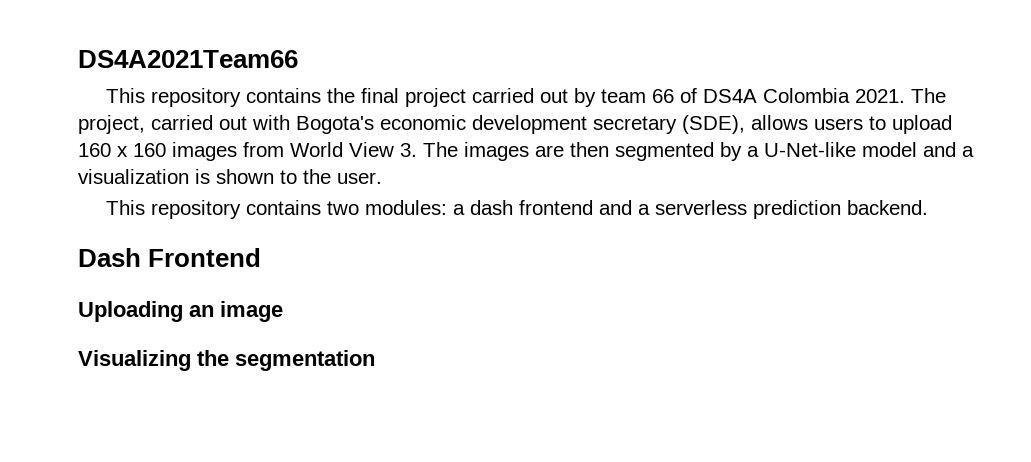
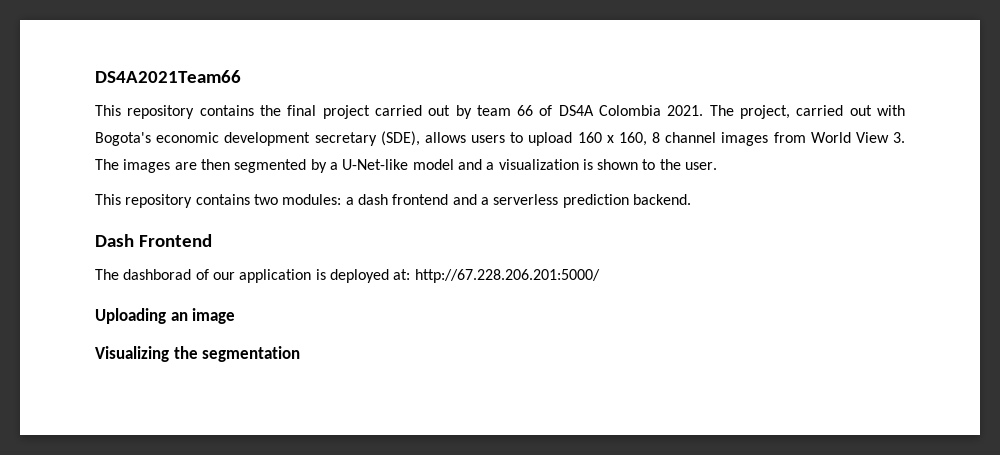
[133,143,166,157] 160 -> [618,132,717,146] 160, 8 channel
(262, 257) none -> [95,269,600,283] // The dashborad of our application is deployed at: http://67.228.206.201:5000/

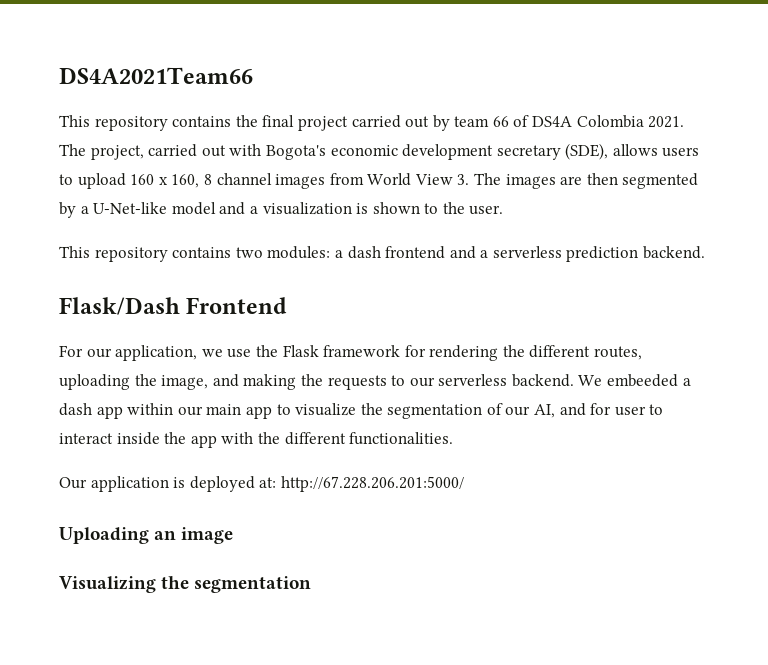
[95,234,134,247] Dash -> [59,297,180,315] Flask/Dash
[95,269,235,280] The dashborad of our -> [59,345,643,361] [59,374,691,390] [59,403,664,419] [59,432,454,448] [59,477,87,489] For our application, we use the Flask framework for rendering the different routes, uploading the image, and making the requests to our serverless backend. We embeeded a dash app within our main app to visualize the segmentation of our AI, and for user to interact inside the app with the different functionalities. // Our

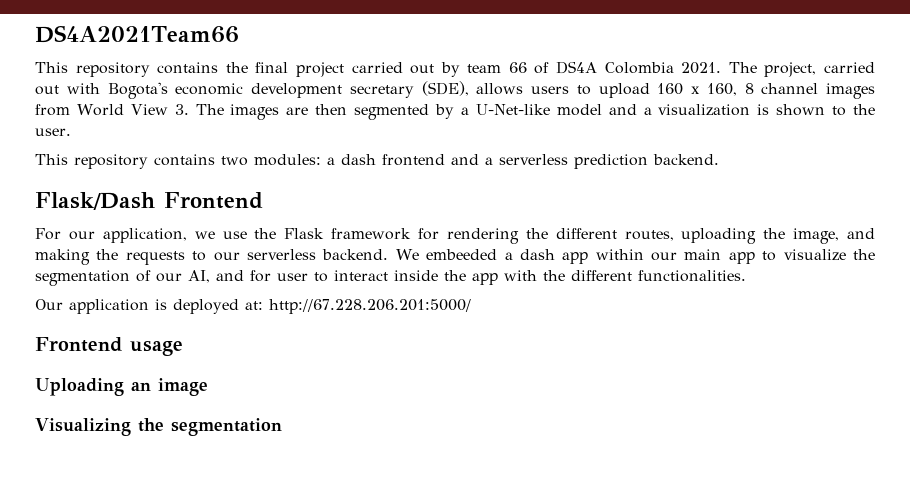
(464, 484) none -> [35,337,183,356] // Frontend usage

